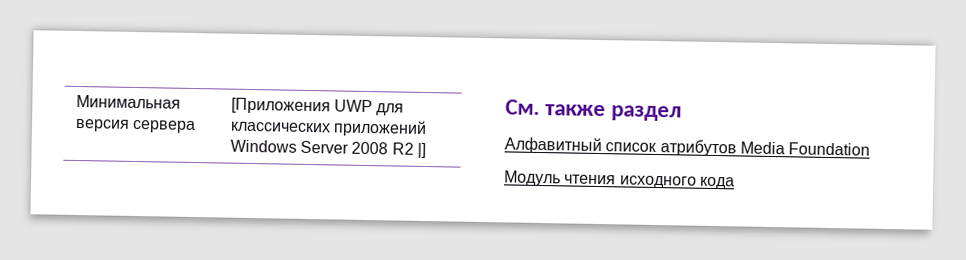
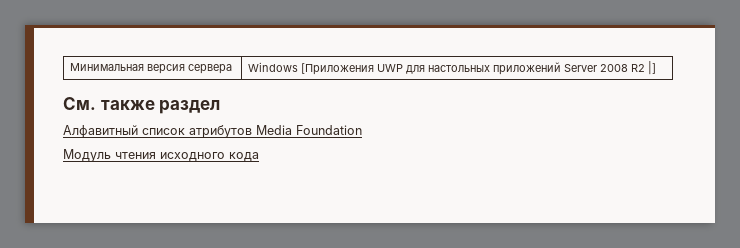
(197, 126) none -> [248,62,299,72] Windows
[229,119,428,138] [229,139,297,153] классических приложений Windows -> [428,62,562,75] настольных приложений

